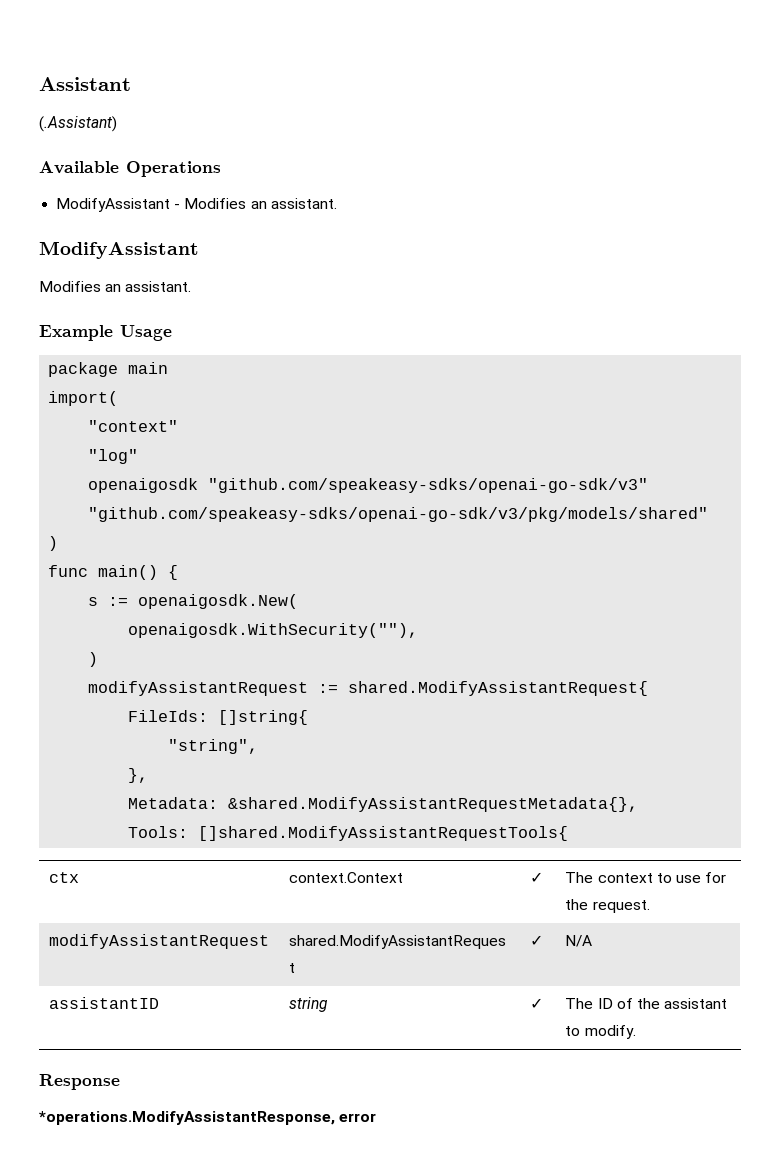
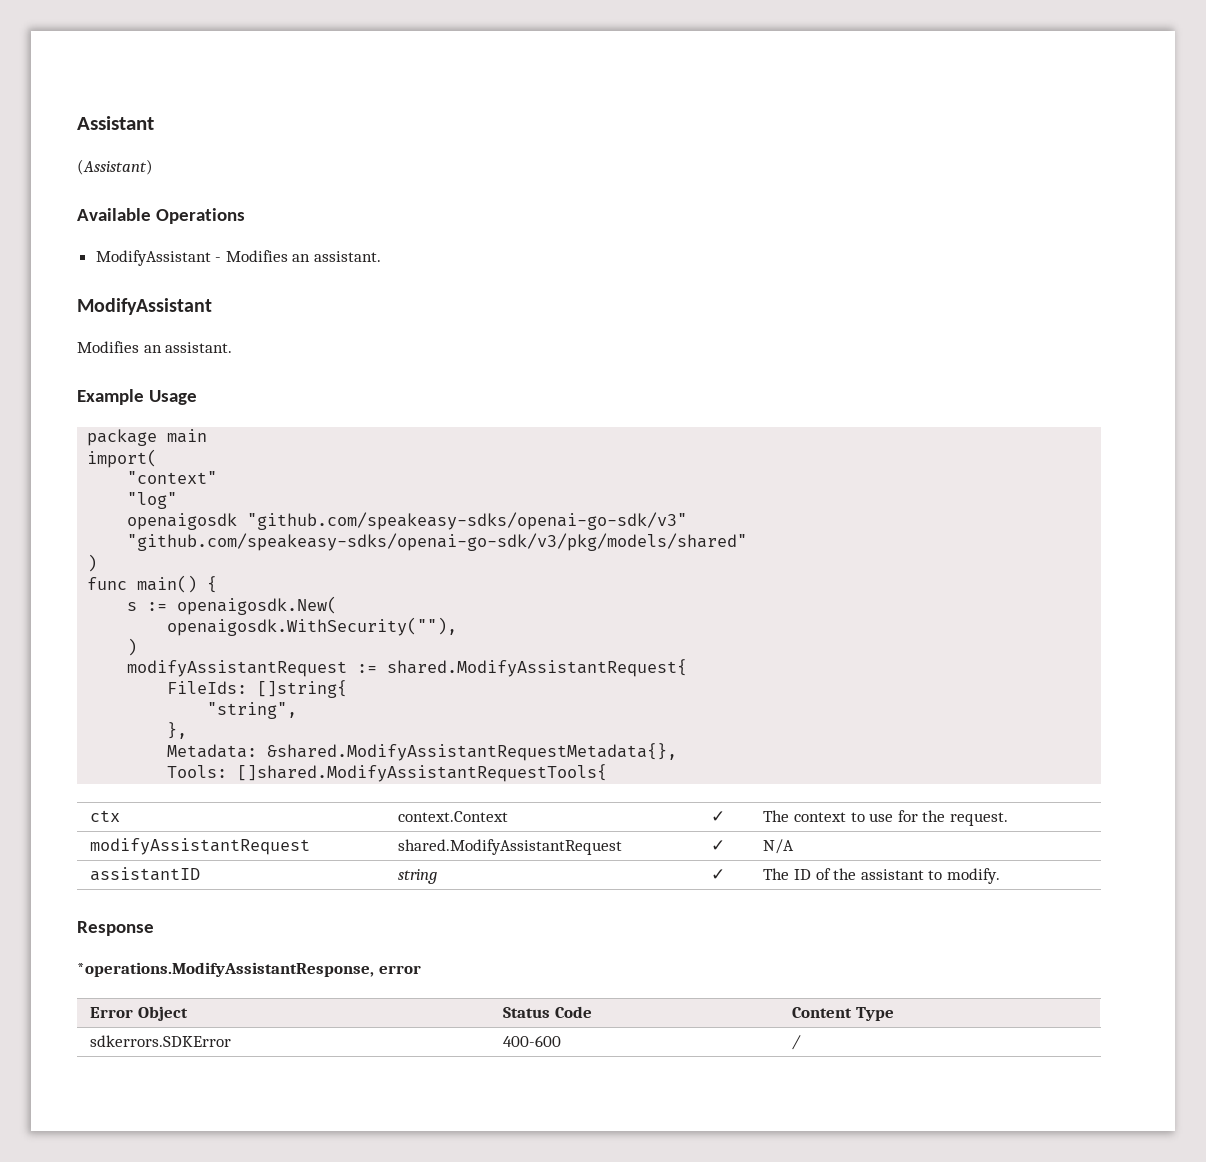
[39,116,117,132] (.Assistant) -> [77,159,153,175] (Assistant)
(377, 1117) none -> [90,1006,188,1021] [503,1006,592,1018] [792,1007,894,1021] [90,1035,232,1047] [503,1035,562,1047] [792,1035,802,1050] // Error Object | Status Code | Content Type // sdkerrors.SDKError | 400-600 | /

